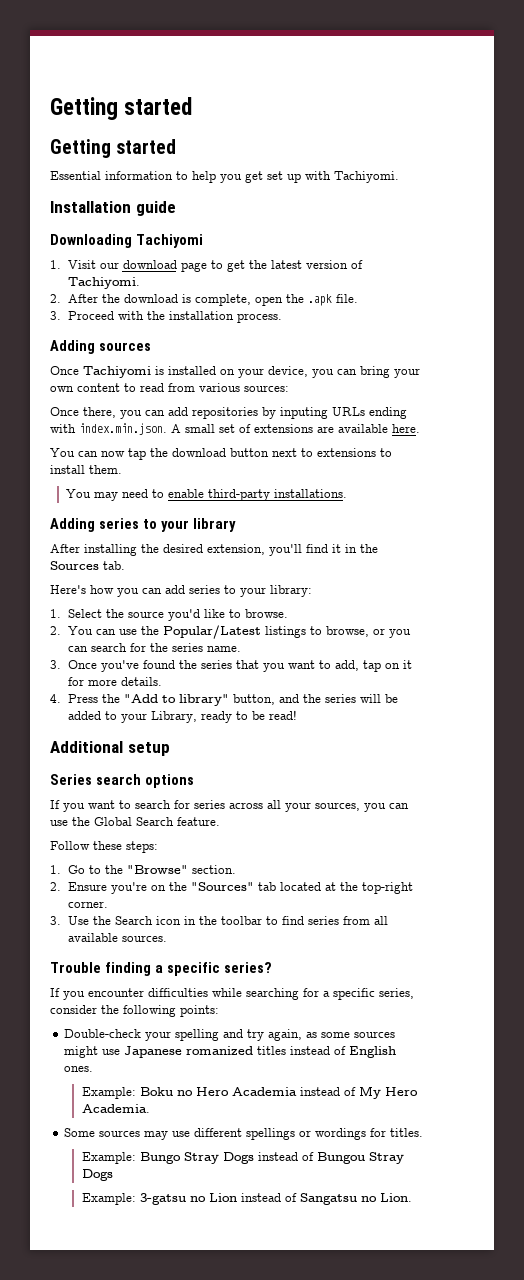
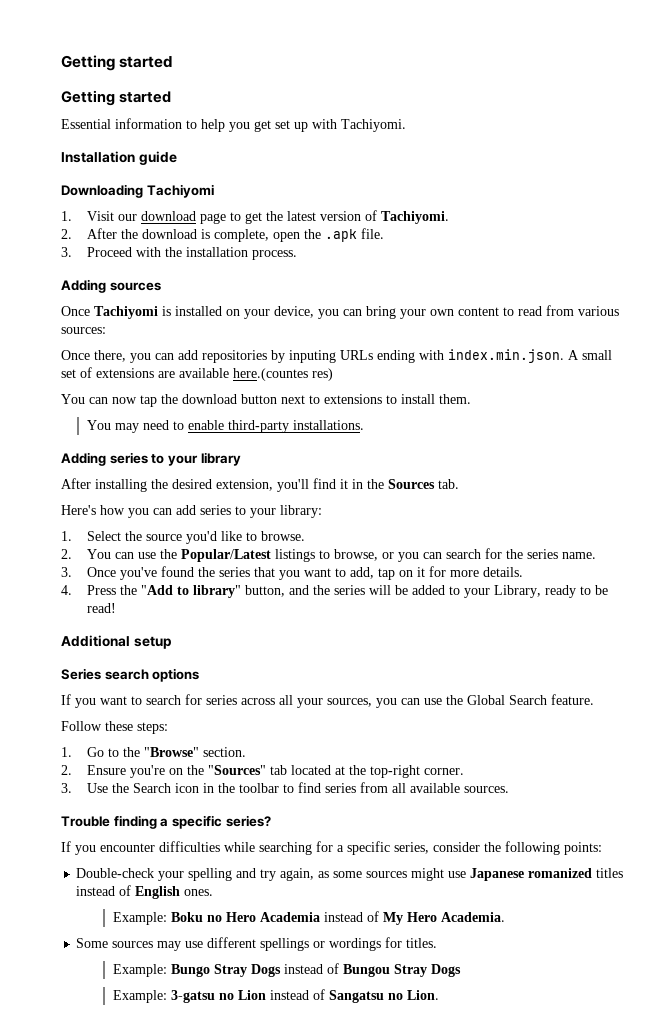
[392,424,420,433] here. -> [233,368,333,381] here.(countes res)

